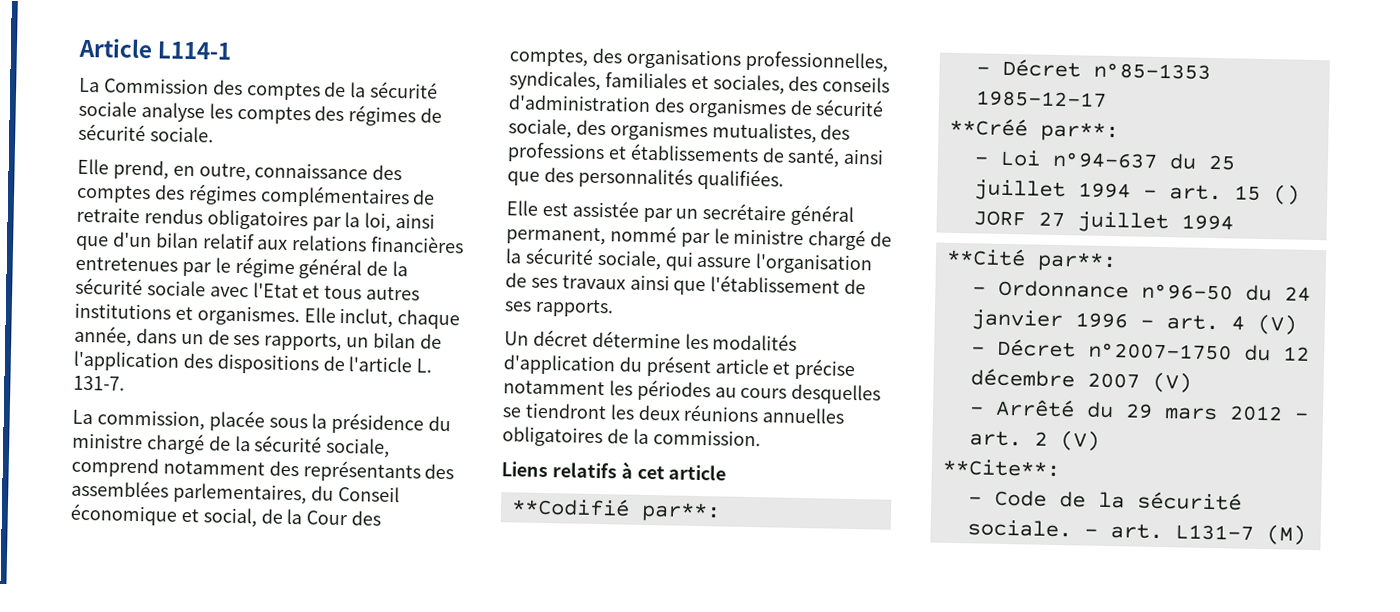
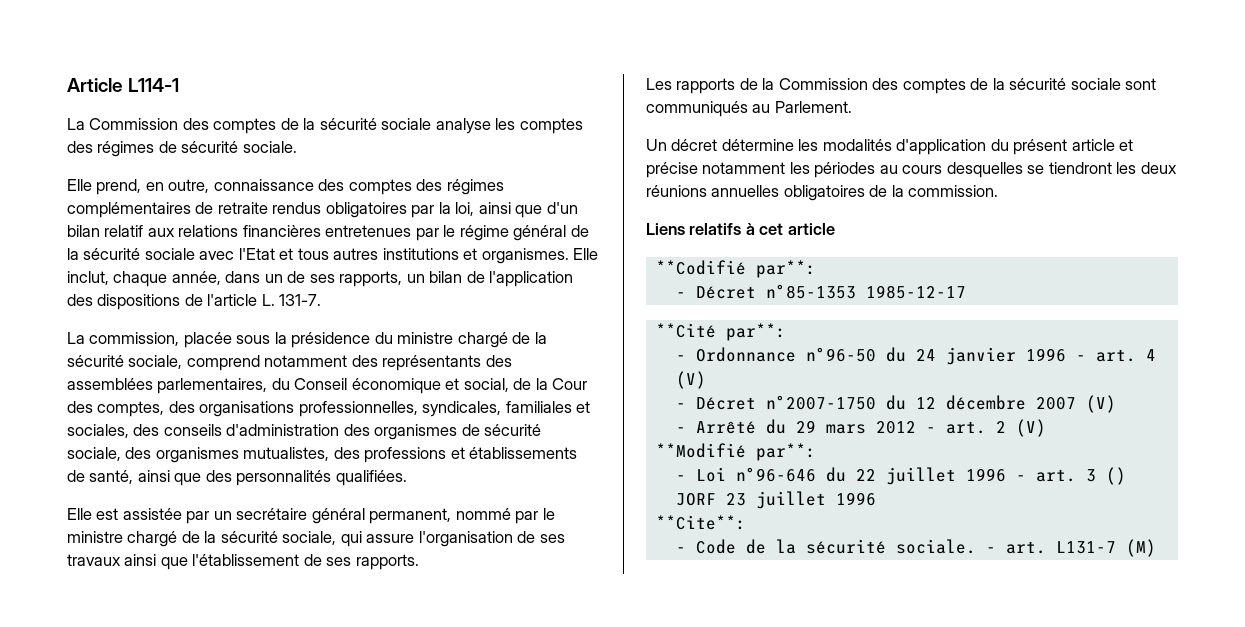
(614, 308) none -> [646,78,1157,94] [646,101,852,117] // Les rapports de la Commission des comptes de la sécurité sociale sont communiqués au Parlement.
[948,117,1119,143] [973,149,1236,171] [973,179,1300,205] [972,210,1234,234] // **Créé par**: // - Loi n°94-637 du 25 juillet 1994 - art. 15 () JORF 27 juillet 1994 -> (966, 292) none
(1100, 440) none -> [655,443,816,461] [675,467,1126,485] [675,491,876,509] // **Modifié par**: // - Loi n°96-646 du 22 juillet 1996 - art. 3 () JORF 23 juillet 1996

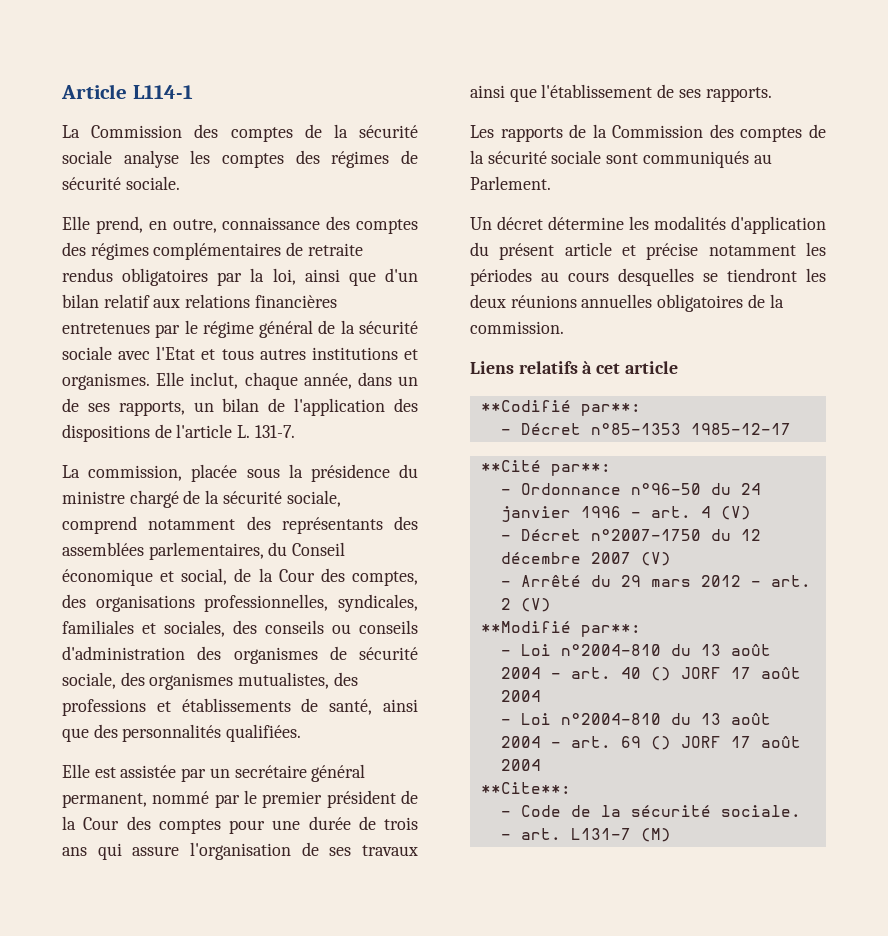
(222, 430) none -> [332,620,418,634] ou conseils
[67,531,337,547] ministre chargé de la sécurité sociale, -> [262,790,418,808] [62,816,418,834] [62,847,87,856] premier président de la Cour des comptes pour une durée de trois ans
[735,467,1126,485] [675,491,876,509] n°96-646 du 22 juillet 1996 - art. 3 () JORF 23 juillet 1996 -> [560,644,771,656] [500,667,801,681] [500,690,541,702] [500,713,771,725] [500,736,801,750] [500,759,541,771] n°2004-810 du 13 août 2004 - art. 40 () JORF 17 août 2004 // - Loi n°2004-810 du 13 août 2004 - art. 69 () JORF 17 août 2004

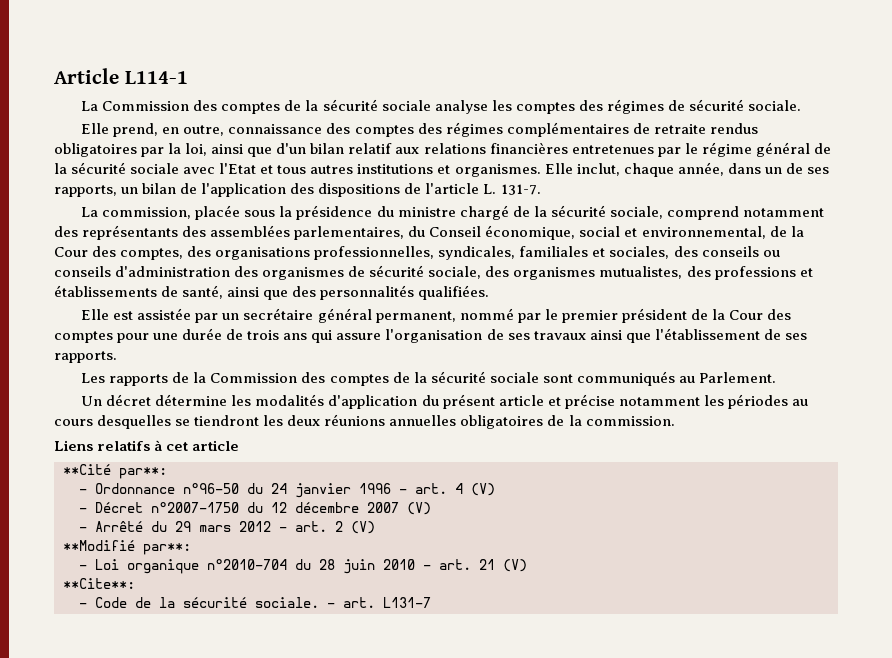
[62,568,228,586] économique et social, -> [485,225,766,240] économique, social et environnemental,
[480,400,641,416] [500,423,791,435] // **Codifié par**: // - Décret n°85-1353 1985-12-17 -> (240, 445) none
[560,644,771,656] [500,667,801,681] [500,690,541,702] [500,713,771,725] [500,736,801,750] [500,759,541,771] n°2004-810 du 13 août 2004 - art. 40 () JORF 17 août 2004 // - Loi n°2004-810 du 13 août 2004 - art. 69 () JORF 17 août 2004 -> [127,559,527,574] organique n°2010-704 du 28 juin 2010 - art. 21 (V)
[640,828,671,842] (M) -> (431, 602) none

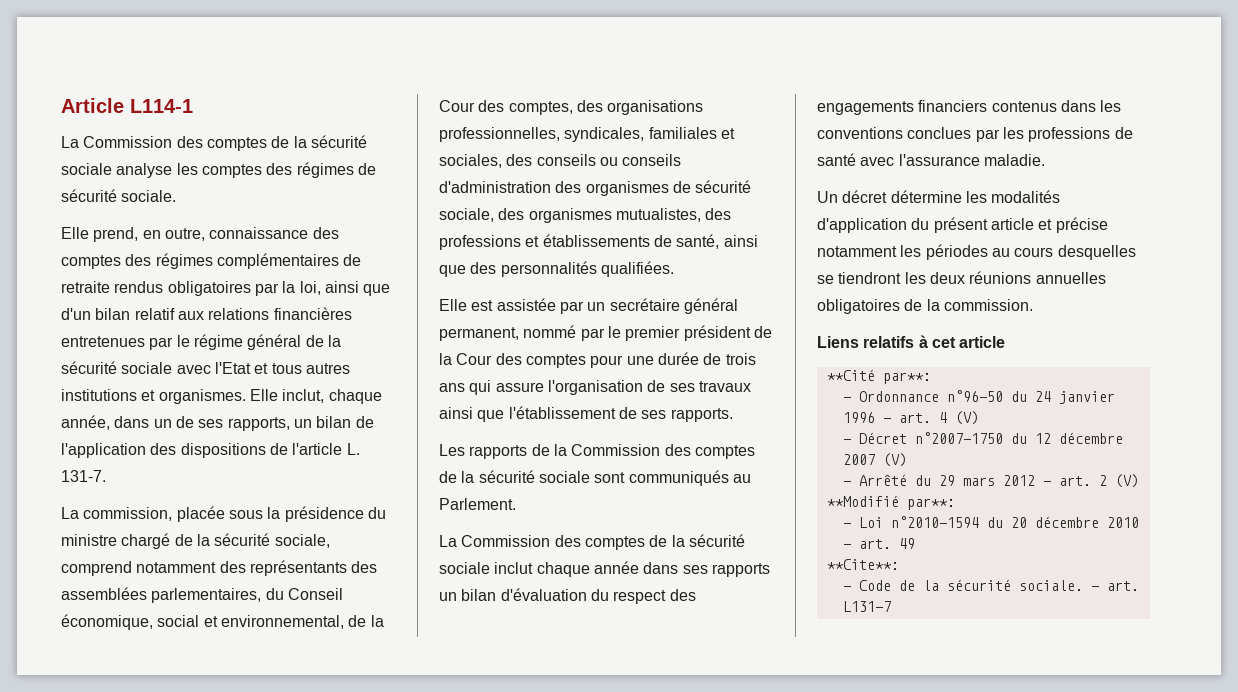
(776, 377) none -> [439,534,745,550] [439,561,770,577] [439,588,696,604] [817,100,1122,115] [817,127,1133,142] [817,153,1045,166] // La Commission des comptes de la sécurité sociale inclut chaque année dans ses rapports un bilan d'évaluation du respect des engagements financiers contenus dans les conventions conclues par les professions de santé avec l'assurance maladie.
[127,559,375,574] organique n°2010-704 du 28 juin -> [890,516,1099,528] n°2010-1594 du 20 décembre
[479,559,527,572] 21 (V) -> [898,538,915,549] 49

